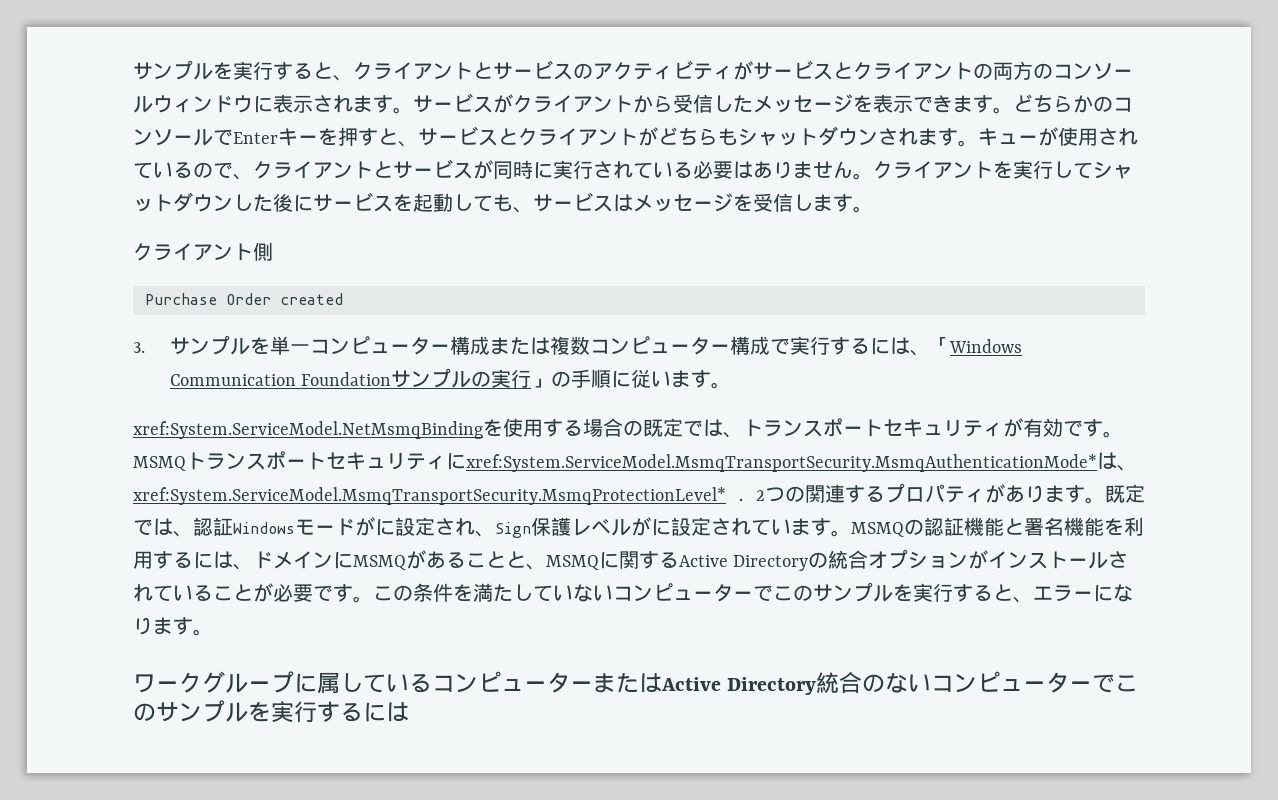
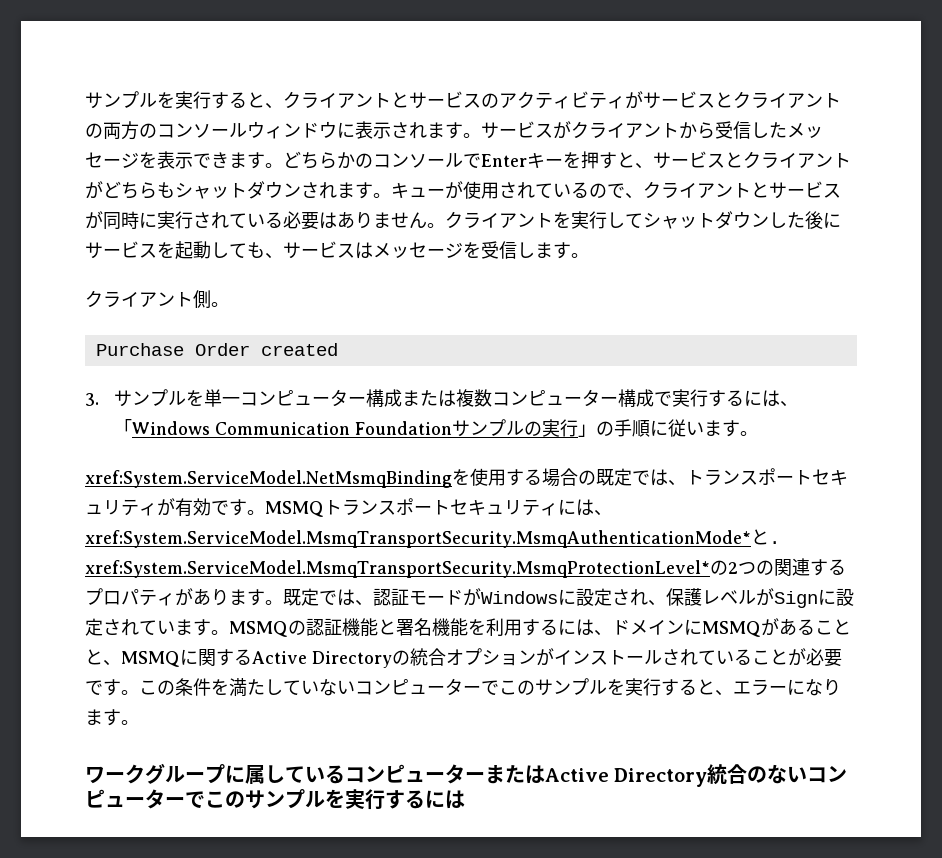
(273, 251) none -> [211,302,229,307] 。
[466,452,1137,472] [133,487,745,505] xref:System.ServiceModel.MsmqTransportSecurity.MsmqAuthenticationMode*は、xref:System.ServiceModel.MsmqTransportSecurity.MsmqProtectionLevel* . -> [576,499,612,516] [85,529,780,548] [85,560,728,578] は、xref:System.ServiceModel.MsmqTransportSecurity.MsmqAuthenticationMode*と. xref:System.ServiceModel.MsmqTransportSecurity.MsmqProtectionLevel*の
[233,522,295,534] Windows -> (409, 597) none
(375, 526) none -> [481,591,558,604] Windows
[495,522,531,538] Sign -> (666, 603) none
(651, 526) none -> [774,591,818,608] Sign

